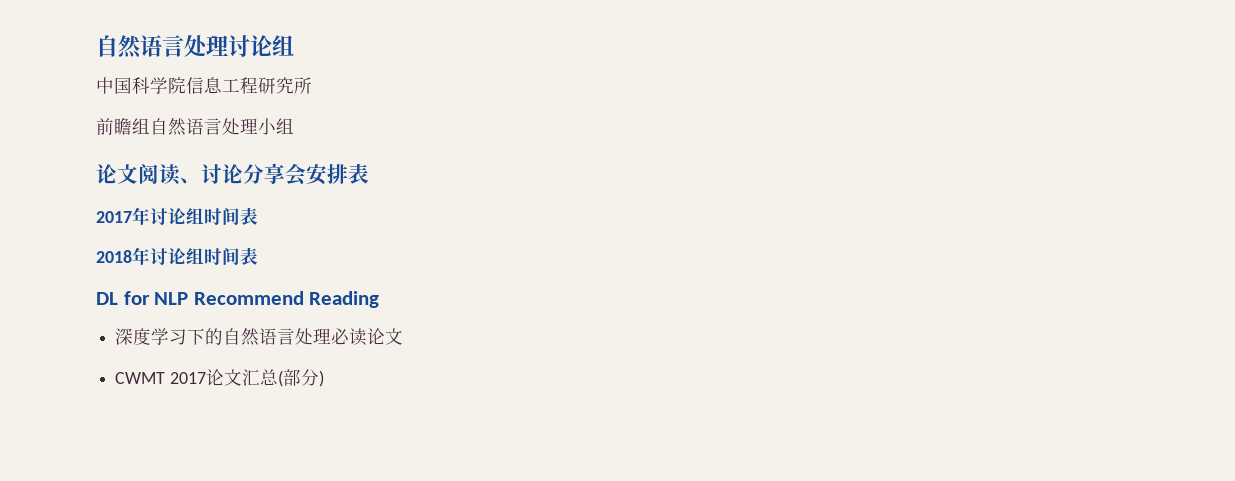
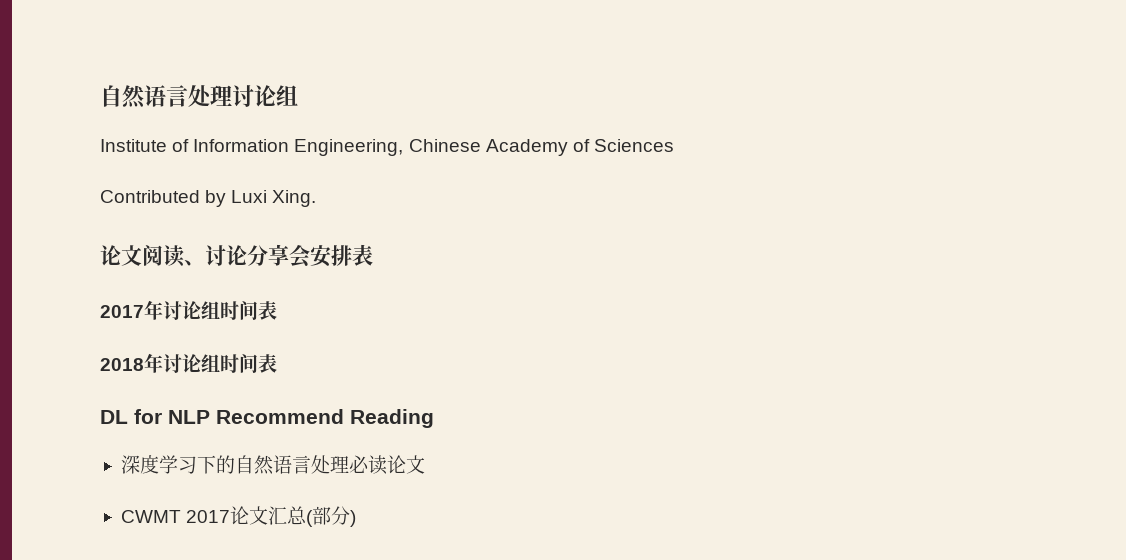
[96,77,312,94] [96,118,294,136] 中国科学院信息工程研究所 // 前瞻组自然语言处理小组 -> [100,139,674,156] [100,190,317,207] Institute of Information Engineering, Chinese Academy of Sciences // Contributed by Luxi Xing.

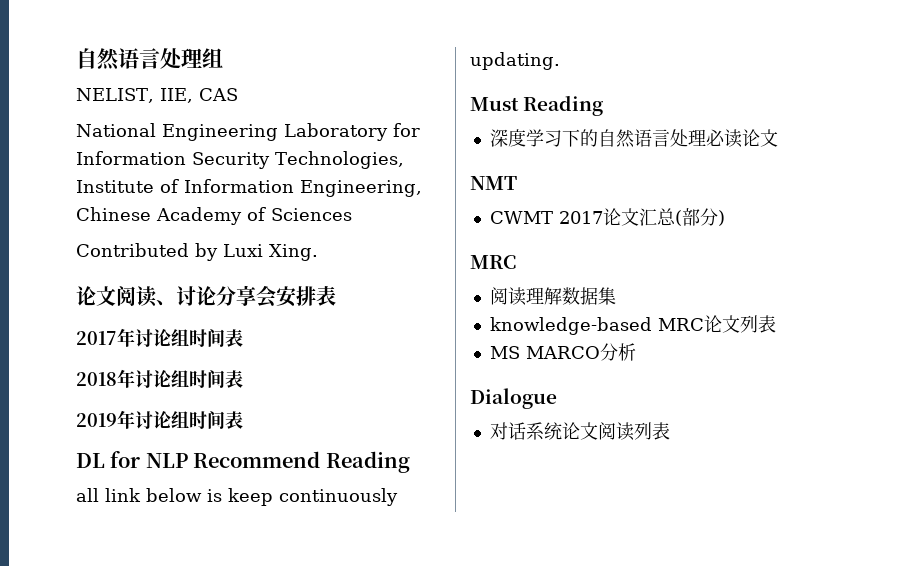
[100,85,276,109] 自然语言处理讨论 -> [76,48,202,71] 自然语言处理
(298, 95) none -> [76,88,238,103] [76,123,420,141] [76,151,404,169] NELIST, IIE, CAS // National Engineering Laboratory for Information Security Technologies,
(277, 363) none -> [76,410,243,429] // 2019年讨论组时间表
(434, 418) none -> [76,488,398,506] [470,52,560,70] [470,95,604,116] // all link below is keep continuously updating. // Must Reading
(425, 464) none -> [470,176,517,190] // NMT
(357, 518) none -> [470,255,516,269] [489,287,616,306] [489,315,776,335] [489,343,636,361] [470,388,557,409] [489,422,670,441] // MRC // 阅读理解数据集 // knowledge-based MRC论文列表 // MS MARCO分析 // Dialogue // 对话系统论文阅读列表

